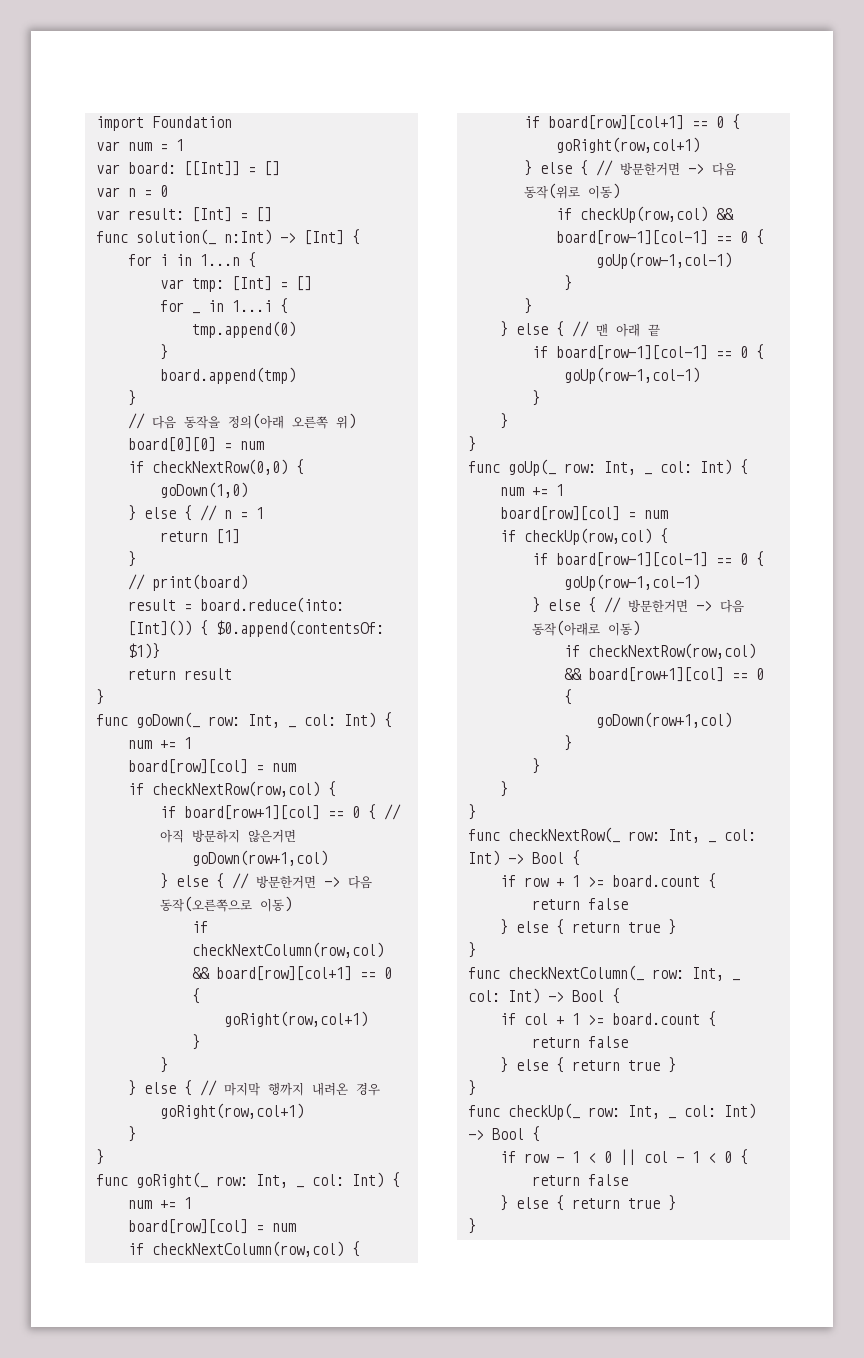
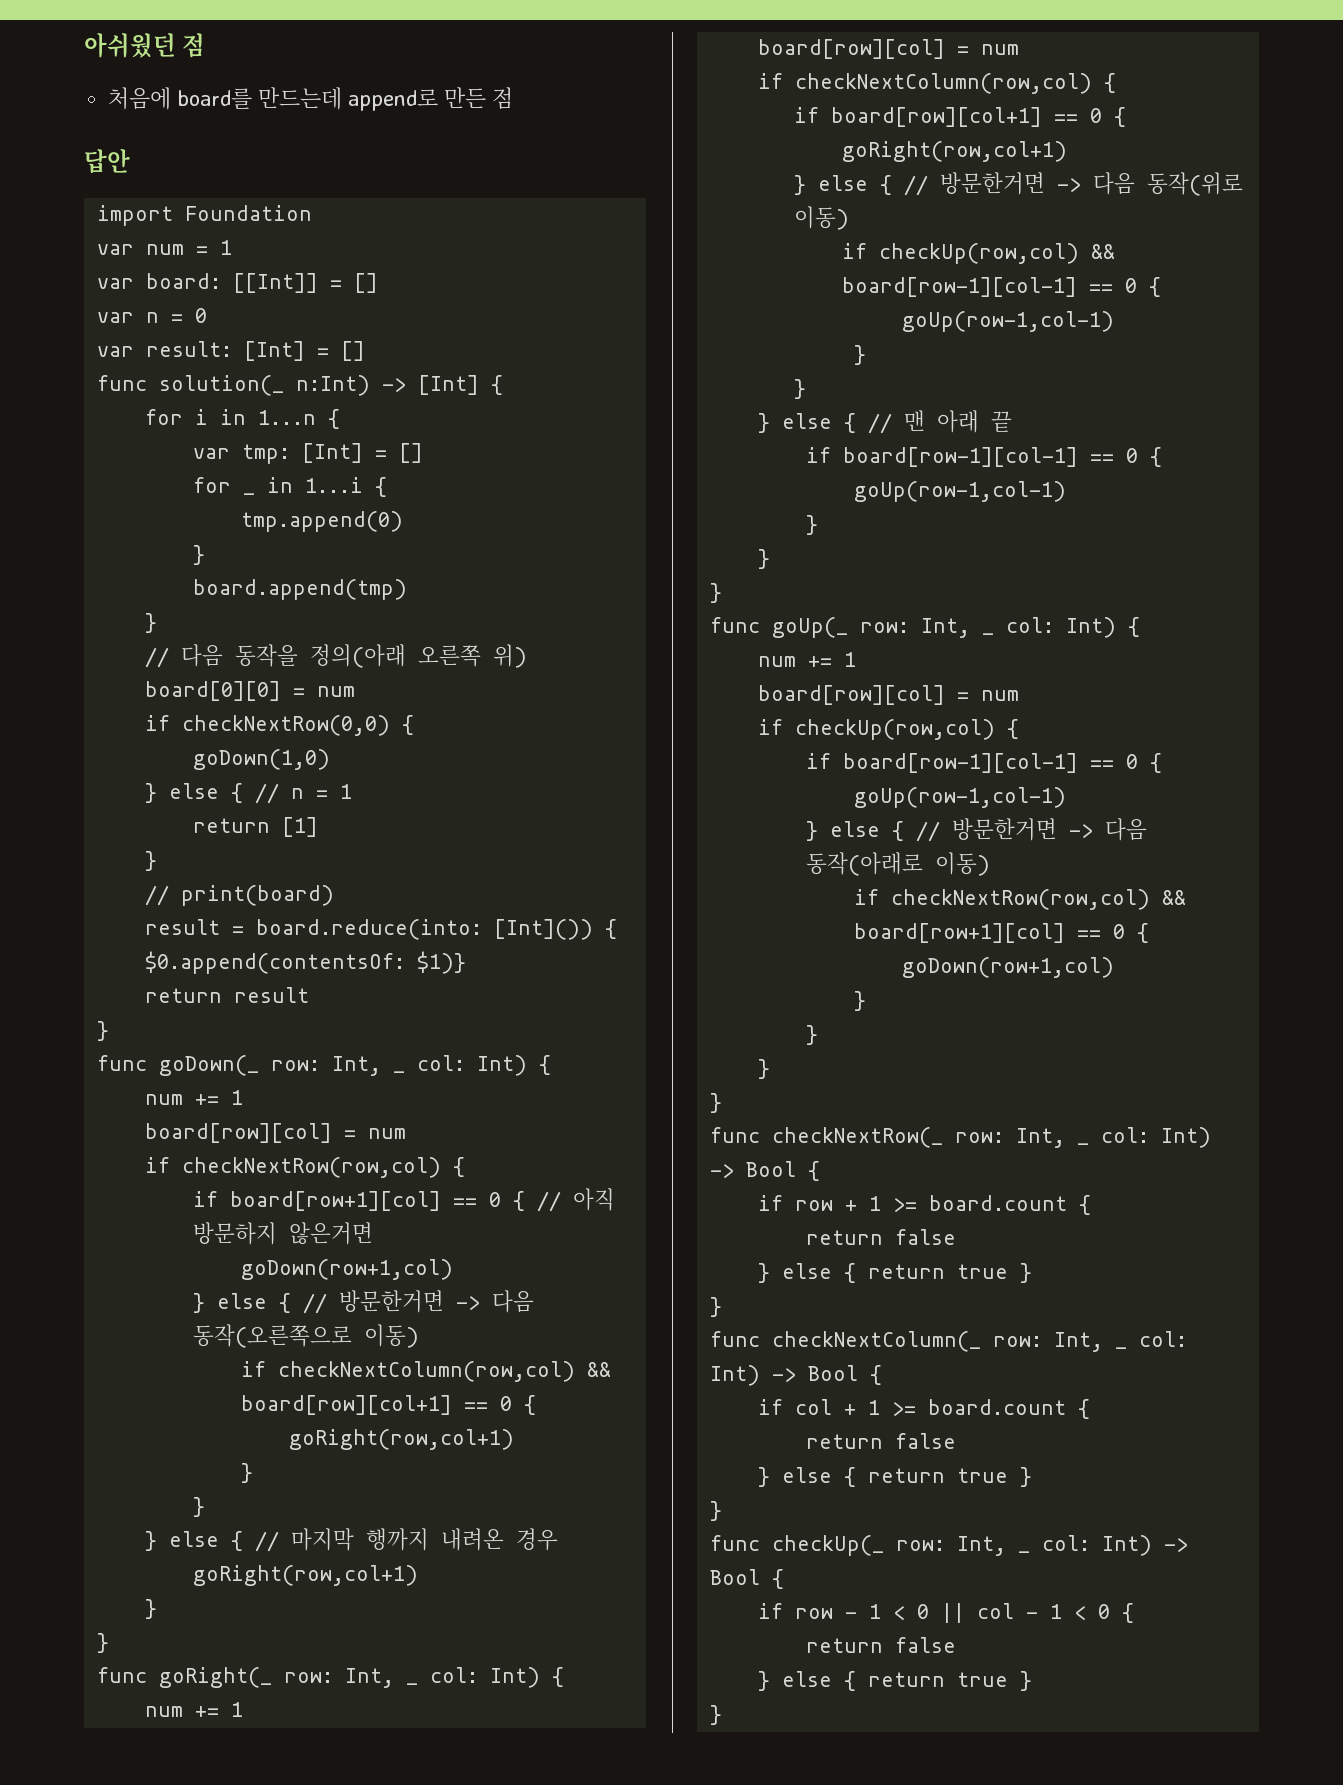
(95, 123) none -> [84,33,206,58] [108,87,514,111] [84,149,130,173] 아쉬웠던 점 // 처음에 board를 만드는데 append로 만든 점 // 답안 //

